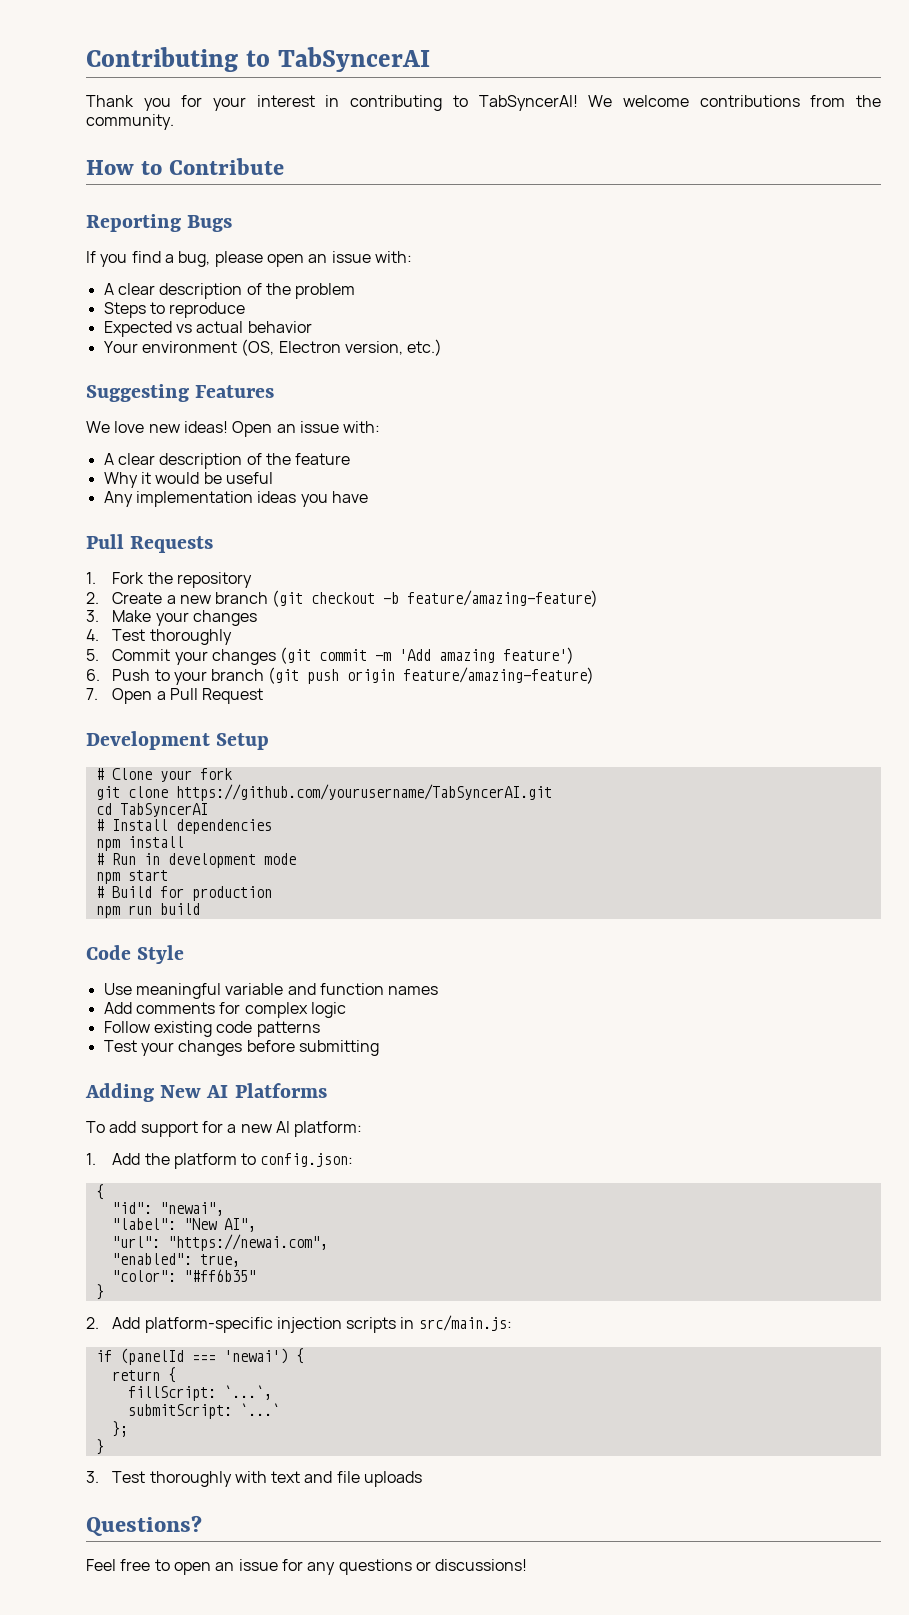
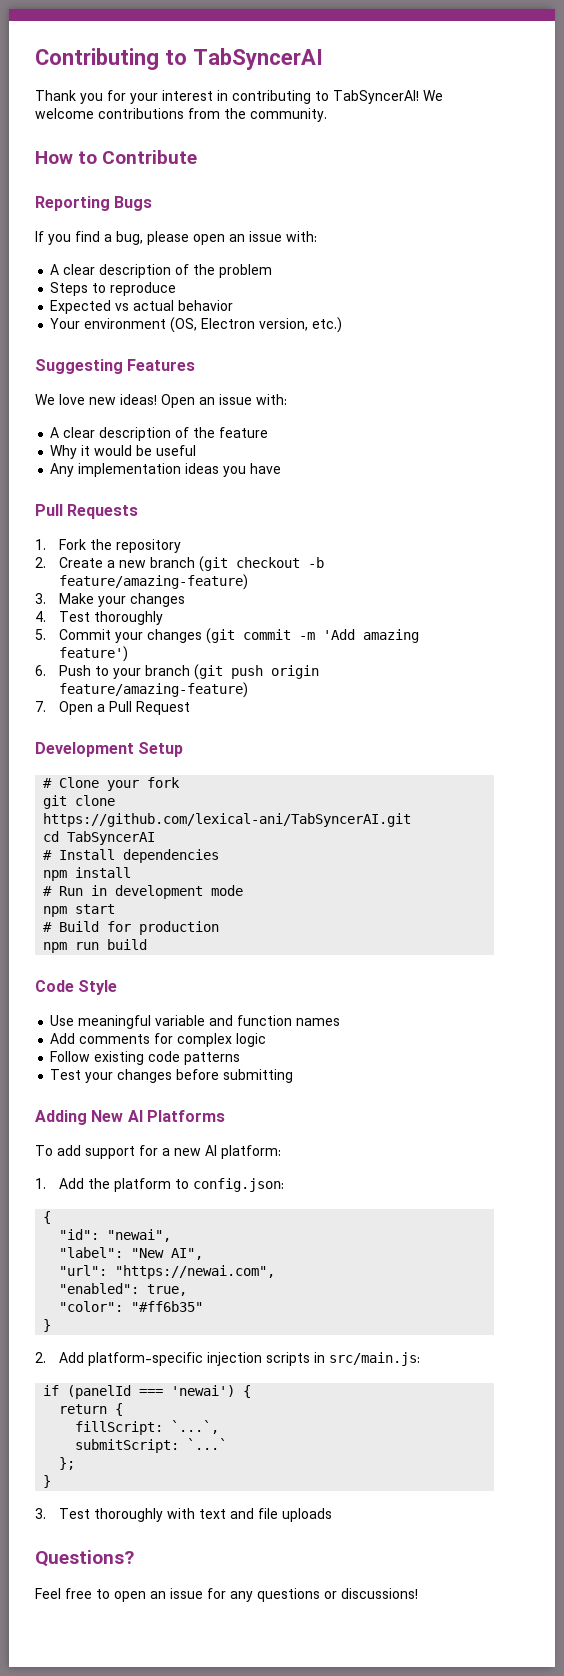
[175,784,552,801] https://github.com/yourusername/TabSyncerAI.git -> [43,813,412,827] https://github.com/lexical-ani/TabSyncerAI.git

